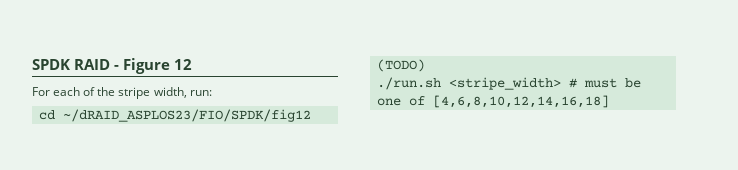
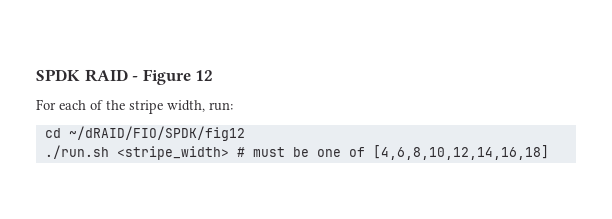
[62,109,311,122] [376,59,425,72] ~/dRAID_ASPLOS23/FIO/SPDK/fig12 (TODO) -> [68,126,245,141] ~/dRAID/FIO/SPDK/fig12

